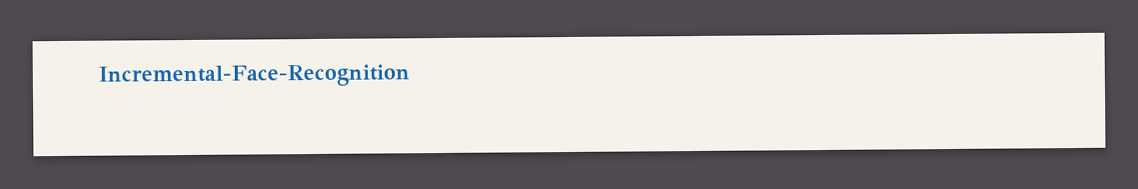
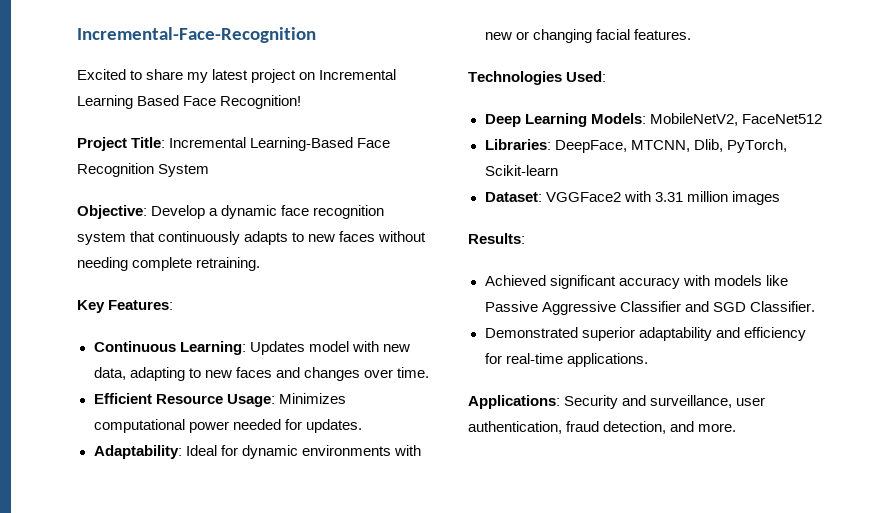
(410, 76) none -> [77,69,397,83] [77,95,302,109] [77,137,391,151] [77,163,210,177] [77,205,385,219] [77,231,427,245] [77,257,261,271] [77,300,174,313] [93,341,410,355] [93,367,429,381] [93,393,346,407] [93,419,362,433] [93,445,421,459] [484,29,691,43] [468,71,607,85] [484,113,822,127] [484,139,787,153] [484,165,558,176] [484,191,780,205] [468,233,525,244] [484,275,788,289] [484,301,815,315] [484,327,806,341] [484,353,648,367] [468,395,766,409] [468,421,737,434] // Excited to share my latest project on Incremental Learning Based Face Recognition! // Project Title: Incremental Learning-Based Face Recognition System // Objective: Develop a dynamic face recognition system that continuously adapts to new faces without needing complete retraining. // Key Features: // Continuous Learning: Updates model with new data, adapting to new faces and changes over time. // Efficient Resource Usage: Minimizes computational power needed for updates. // Adaptability: Ideal for dynamic environments with new or changing facial features. // Technologies Used: // Deep Learning Models: MobileNetV2, FaceNet512 // Libraries: DeepFace, MTCNN, Dlib, PyTorch, Scikit-learn // Dataset: VGGFace2 with 3.31 million images // Results: // Achieved significant accuracy with models like Passive Aggressive Classifier and SGD Classifier. // Demonstrated superior adaptability and efficiency for real-time applications. // Applications: Security and surveillance, user authentication, fraud detection, and more.

